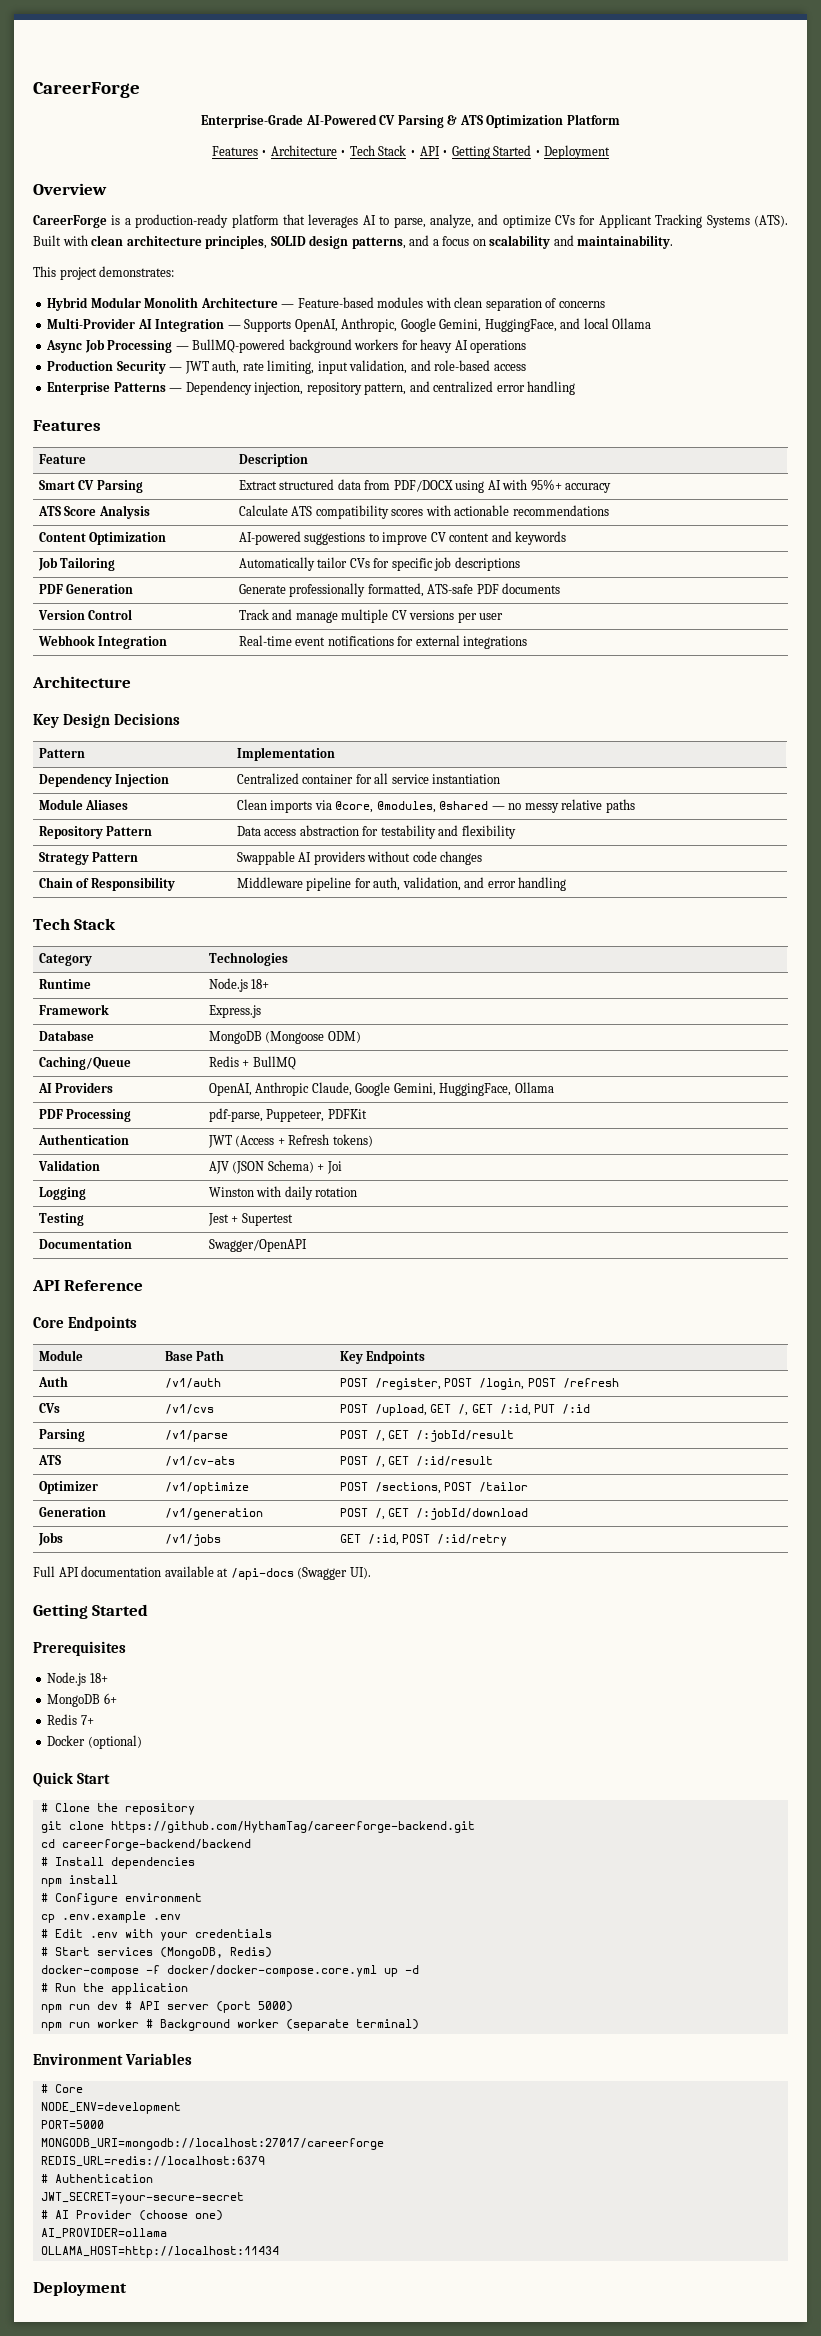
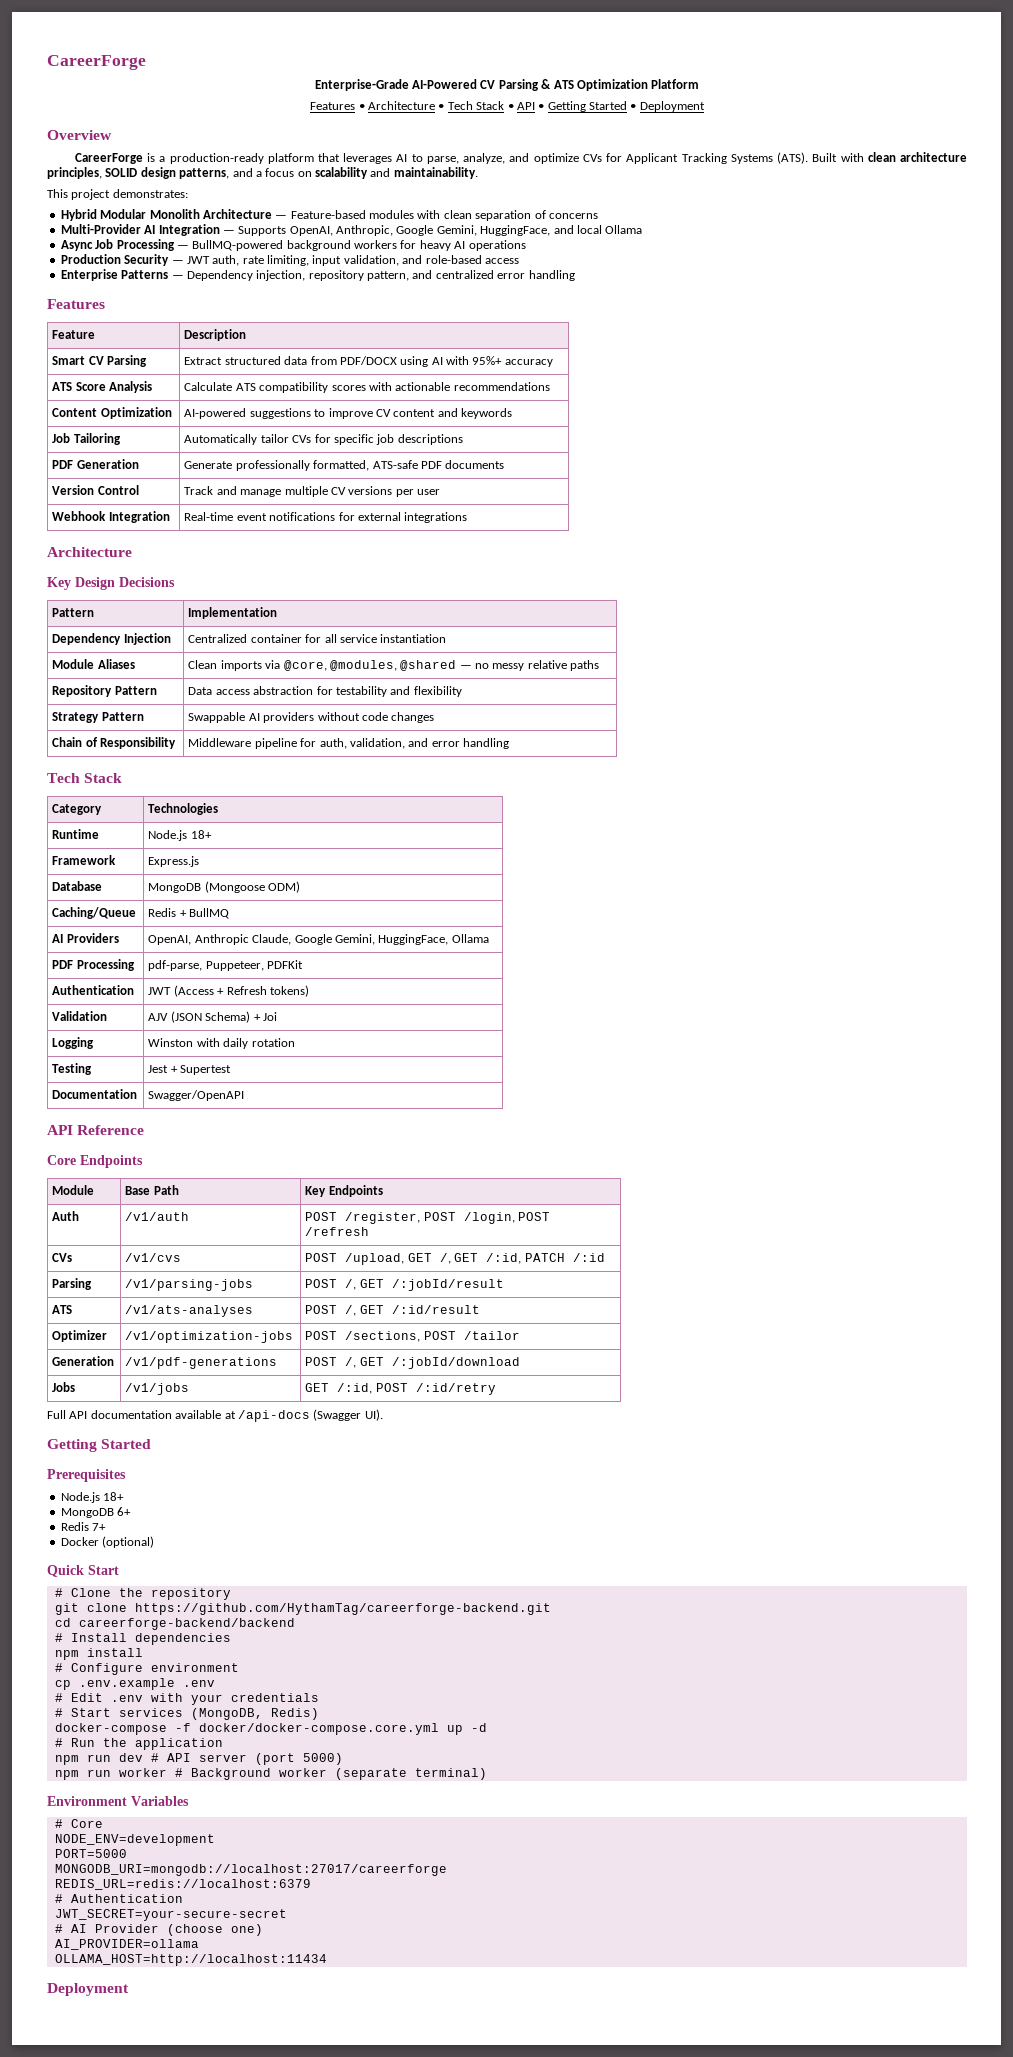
[534,1404,556,1413] PUT -> [524,1253,565,1262] PATCH
[164,1430,228,1442] /v1/parse -> [125,1279,254,1291] /v1/parsing-jobs
[164,1456,235,1466] /v1/cv-ats -> [125,1305,254,1317] /v1/ats-analyses
[164,1482,249,1494] /v1/optimize -> [125,1331,294,1343] /v1/optimization-jobs
[164,1508,263,1520] /v1/generation -> [125,1357,278,1369] /v1/pdf-generations

